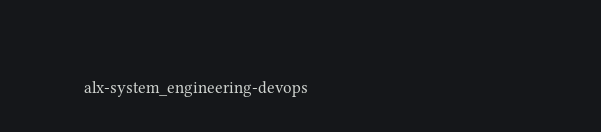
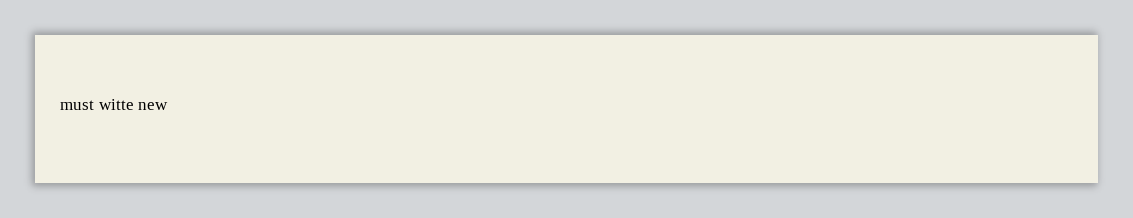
[84,81,308,97] alx-system_engineering-devops -> [60,99,169,110] must witte new

